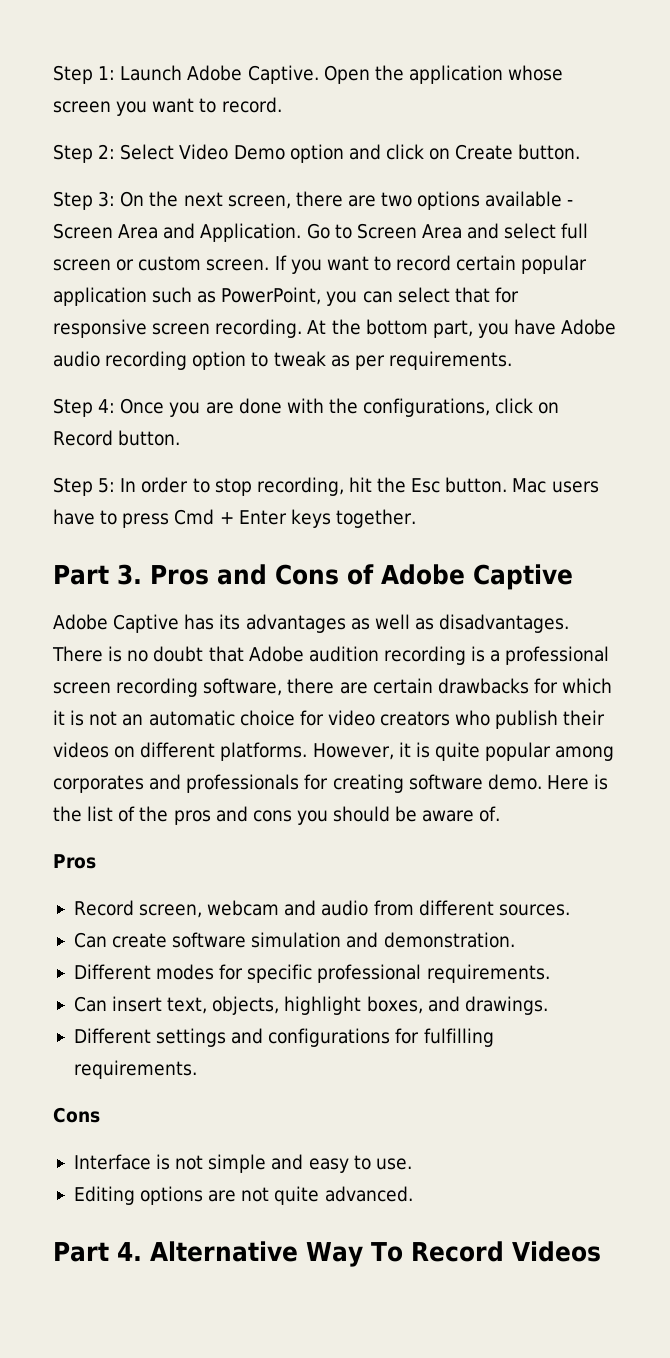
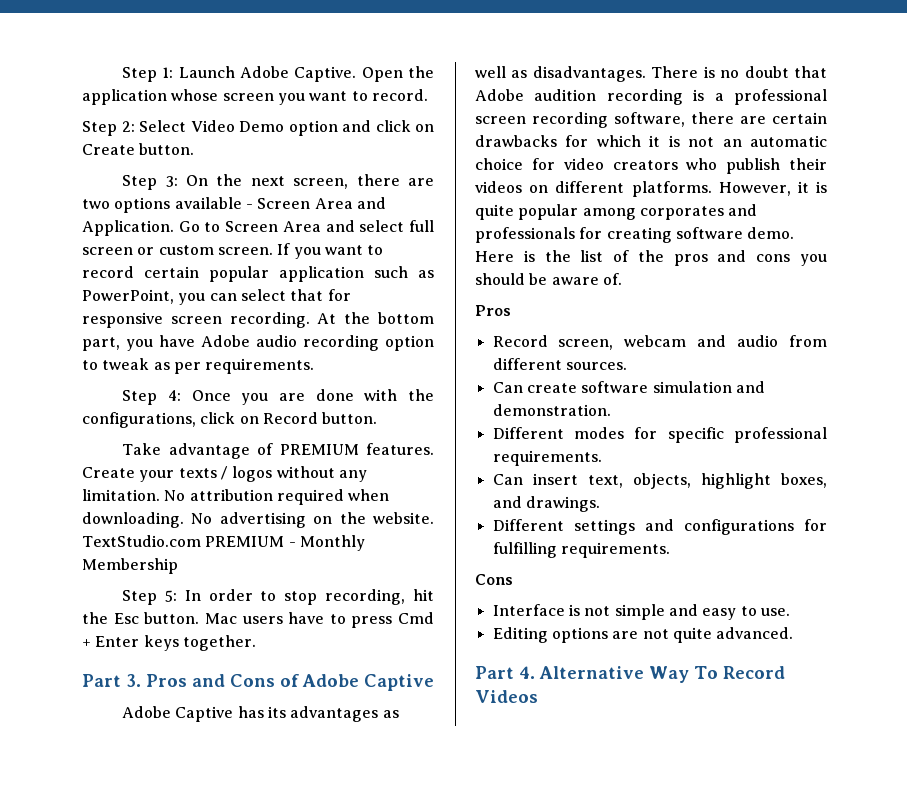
(181, 438) none -> [122,443,434,459] [82,466,367,482] [82,489,390,505] [82,512,435,528] [82,535,365,551] [82,558,178,574] // Take advantage of PREMIUM features. Create your texts / logos without any limitation. No attribution required when downloading. No advertising on the website. TextStudio.com PREMIUM - Monthly Membership

